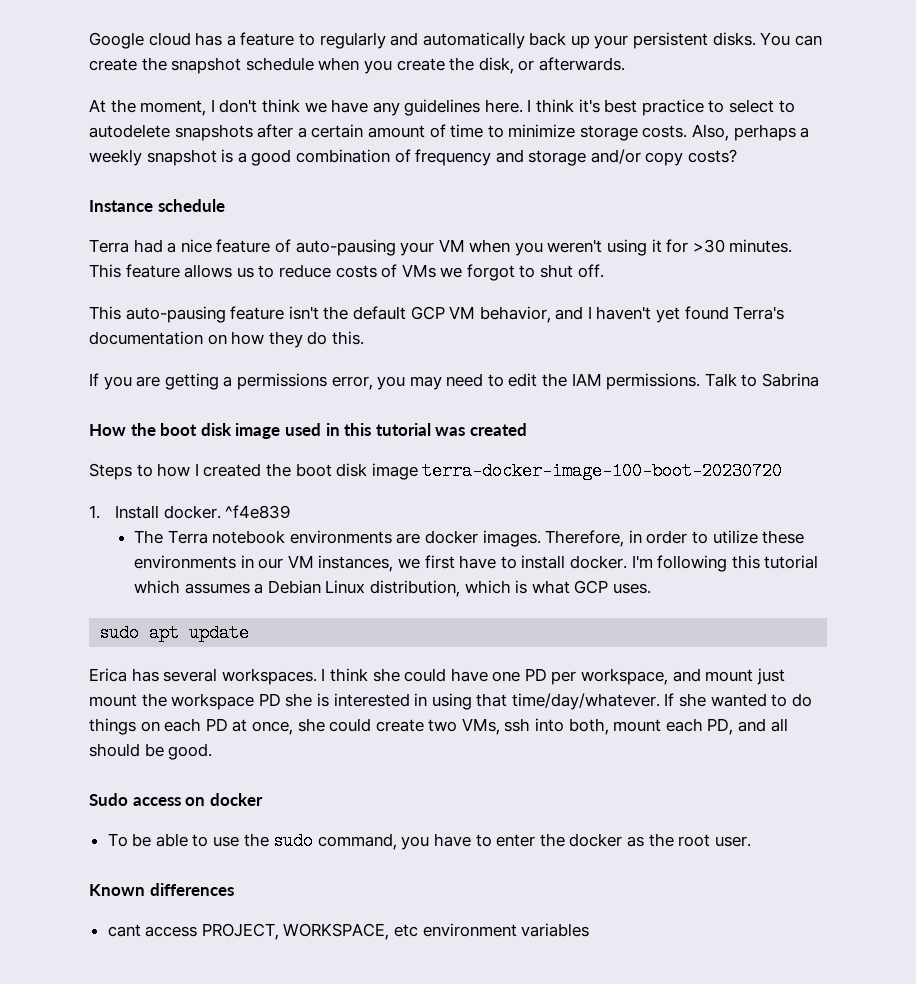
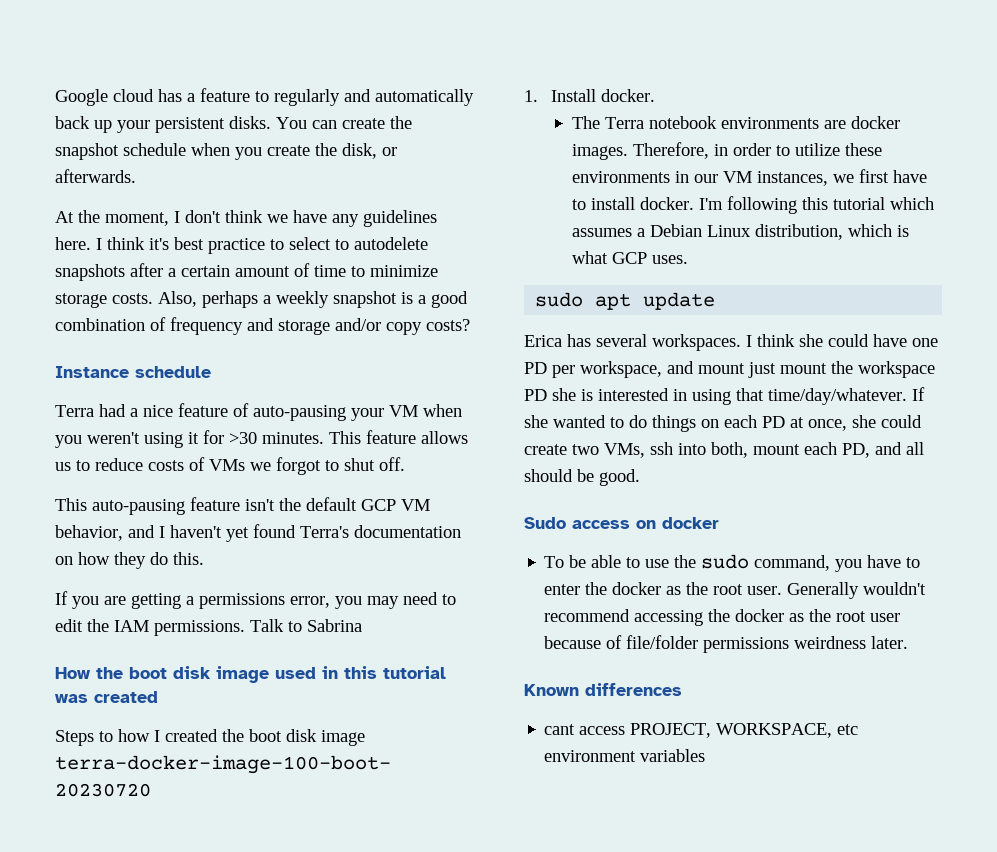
[225,505,291,519] ^f4e839 -> (656, 95) none
(751, 841) none -> [787,582,927,599] [544,609,901,626] [544,635,909,653] Generally wouldn't recommend accessing the docker as the root user because of file/folder permissions weirdness later.

